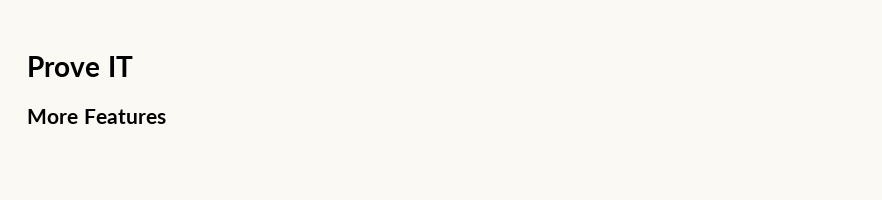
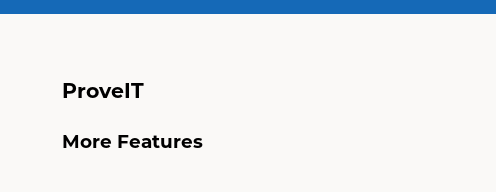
[27,56,133,77] Prove IT -> [62,83,144,98] ProveIT

